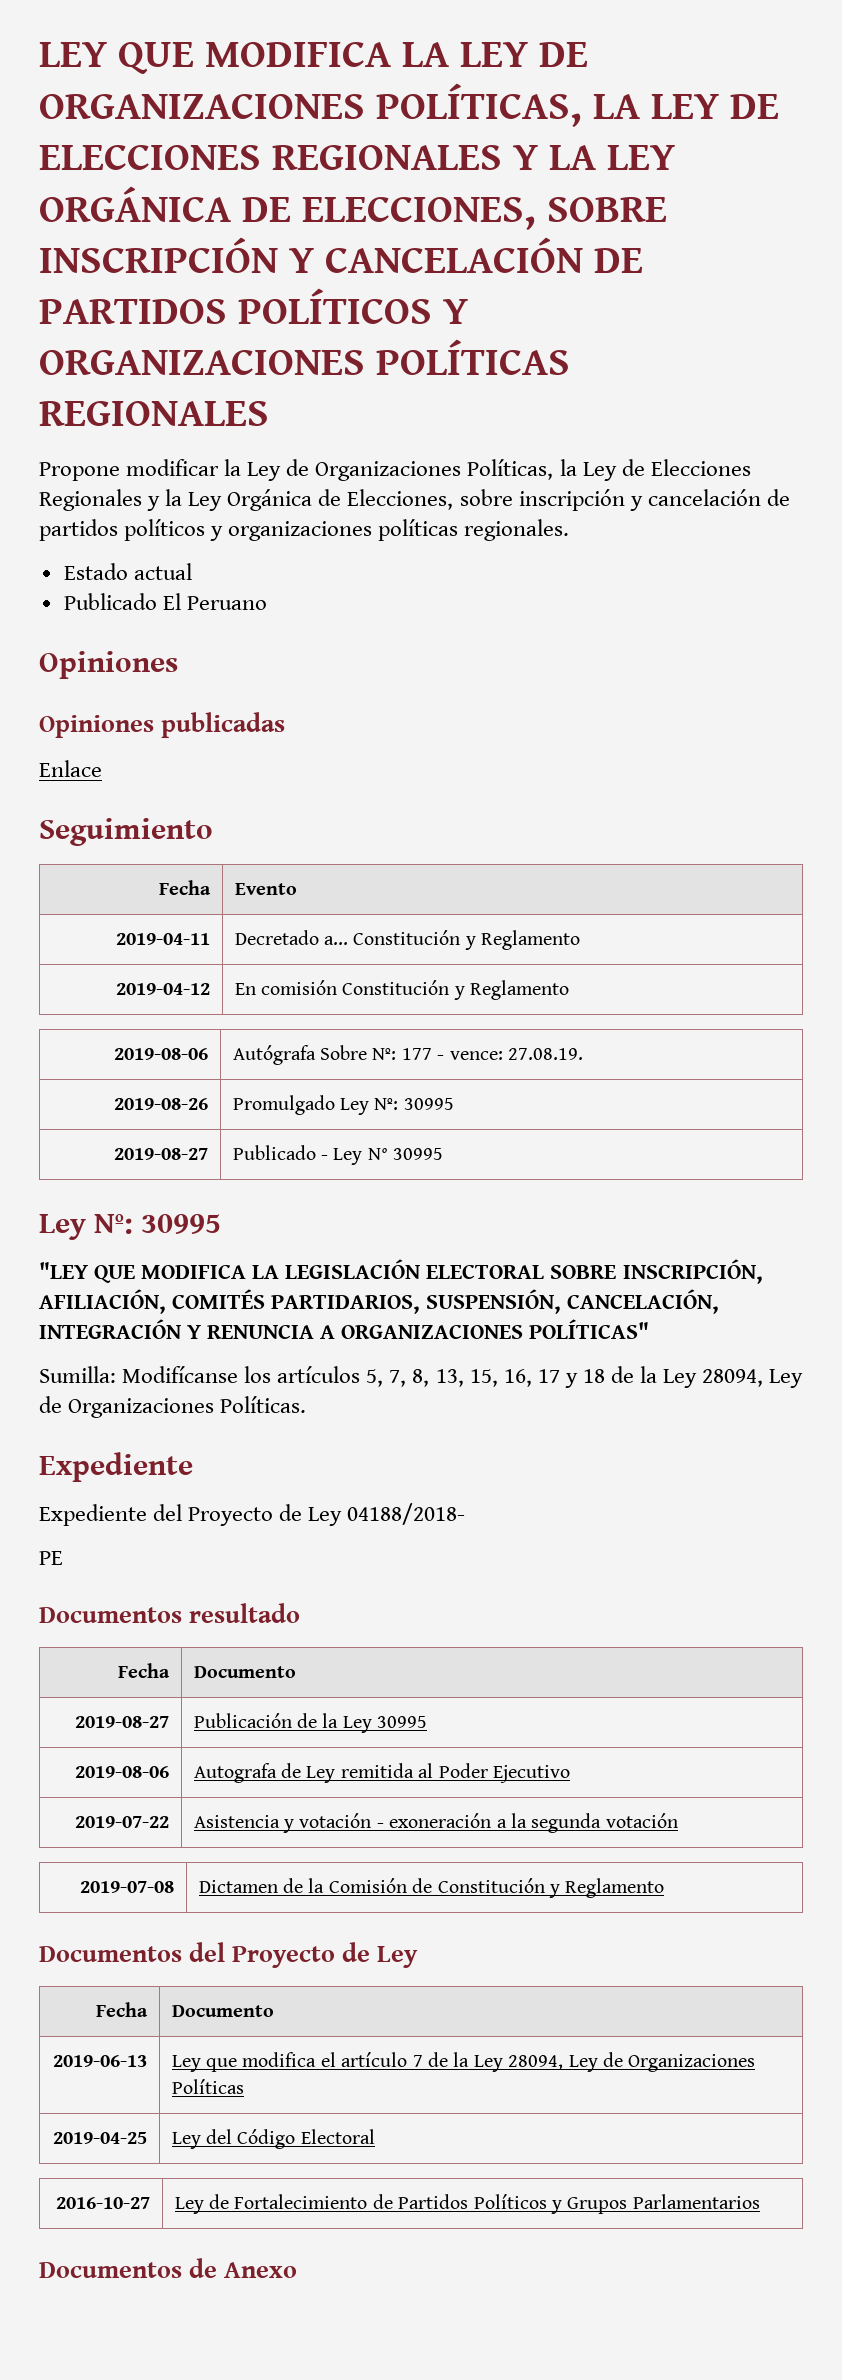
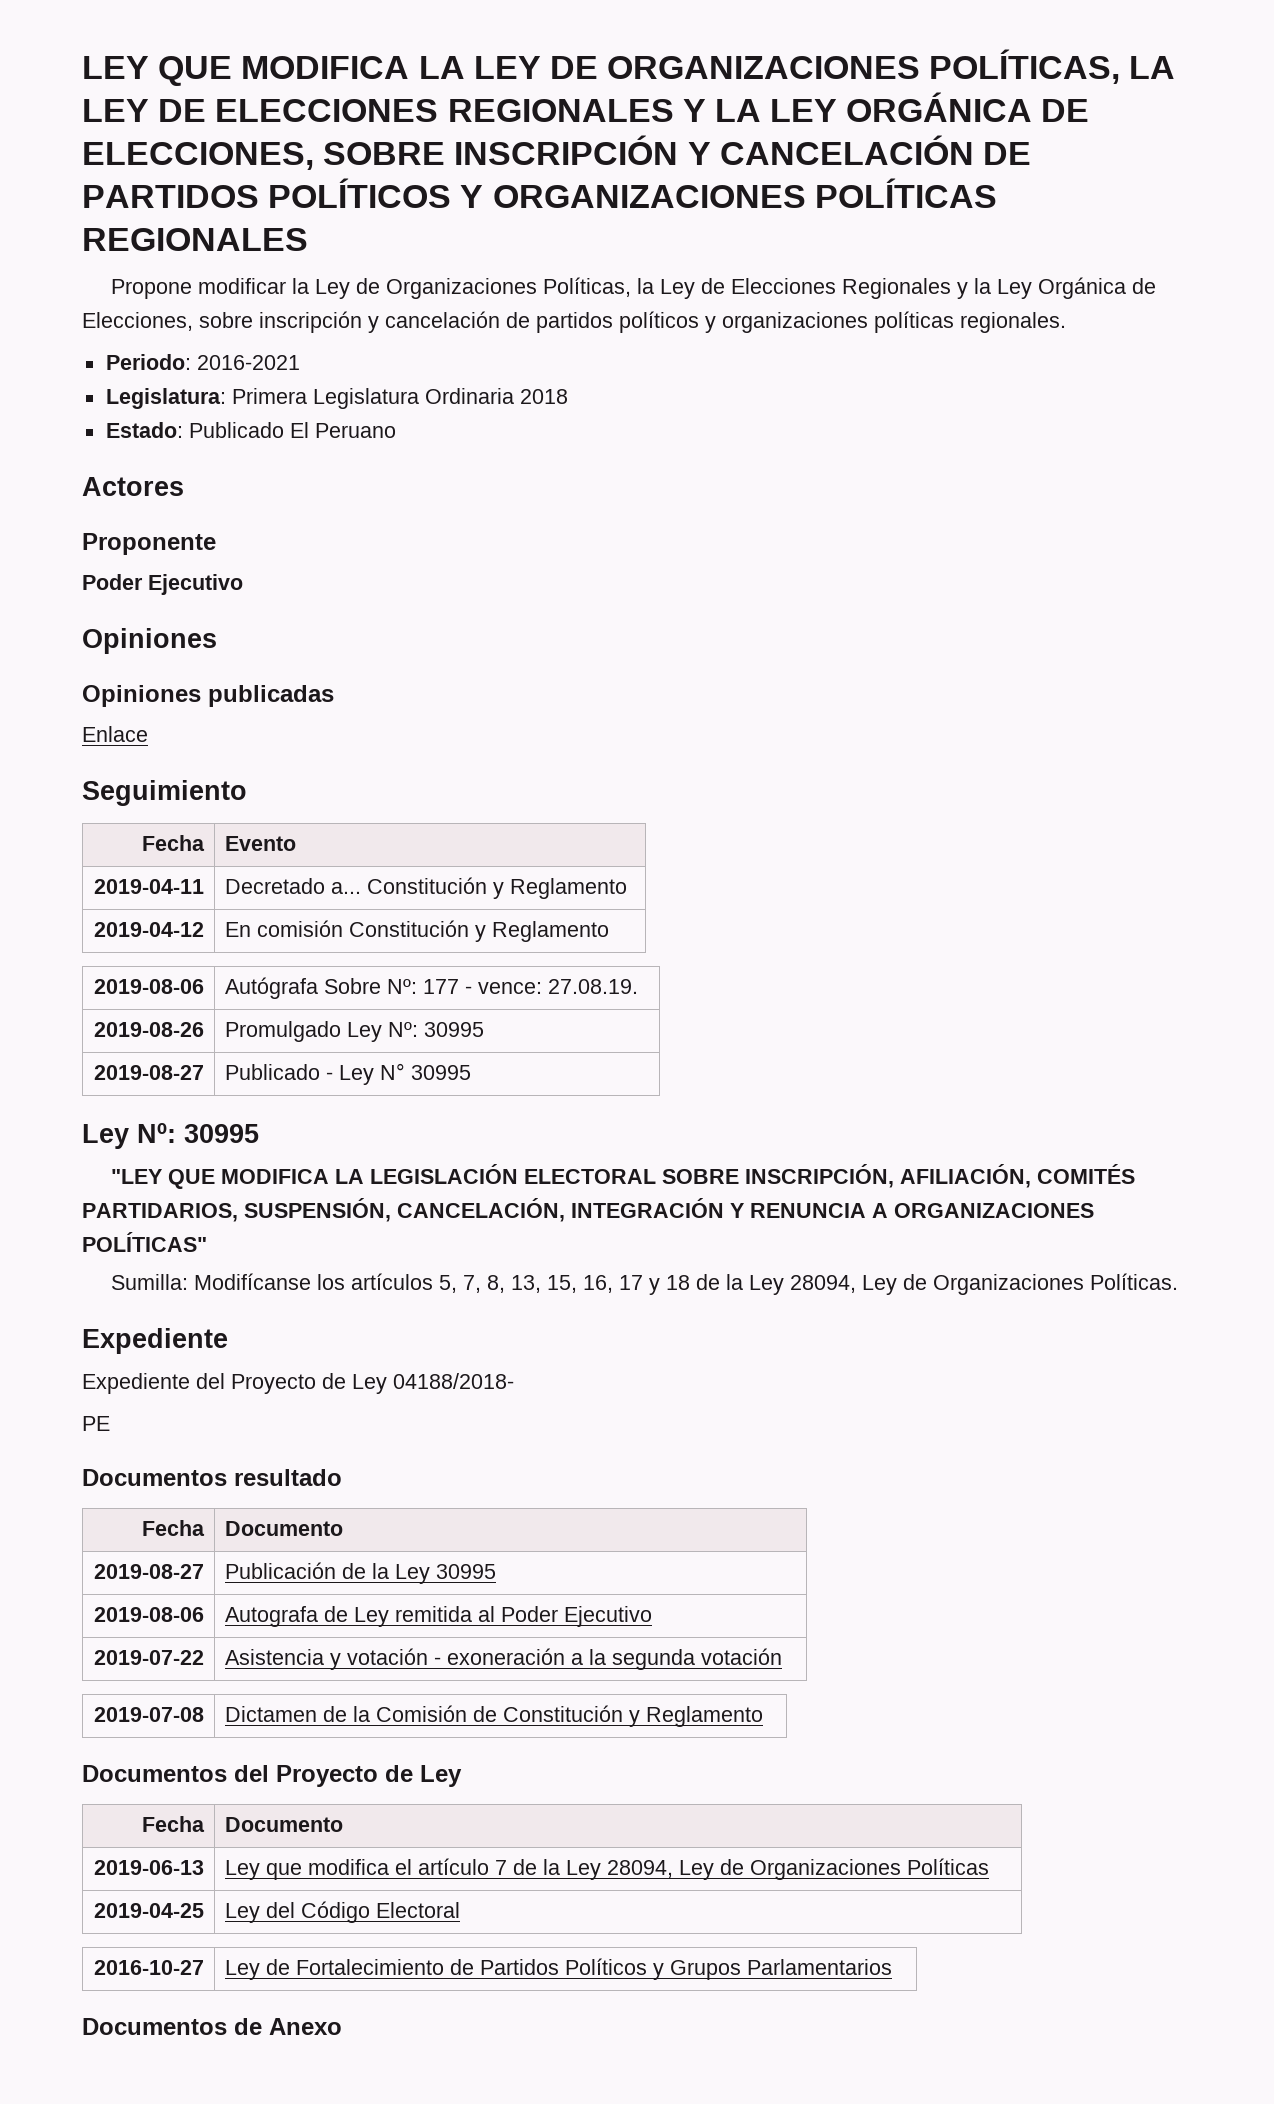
[63,563,192,580] Estado actual // -> [105,354,300,370] [105,388,568,409] [105,422,183,438] Periodo: 2016-2021 // Legislatura: Primera Legislatura Ordinaria 2018 // Estado:
(267, 603) none -> [82,477,184,496] [82,533,216,555] [82,574,243,595] // Actores // Proponente // Poder Ejecutivo

